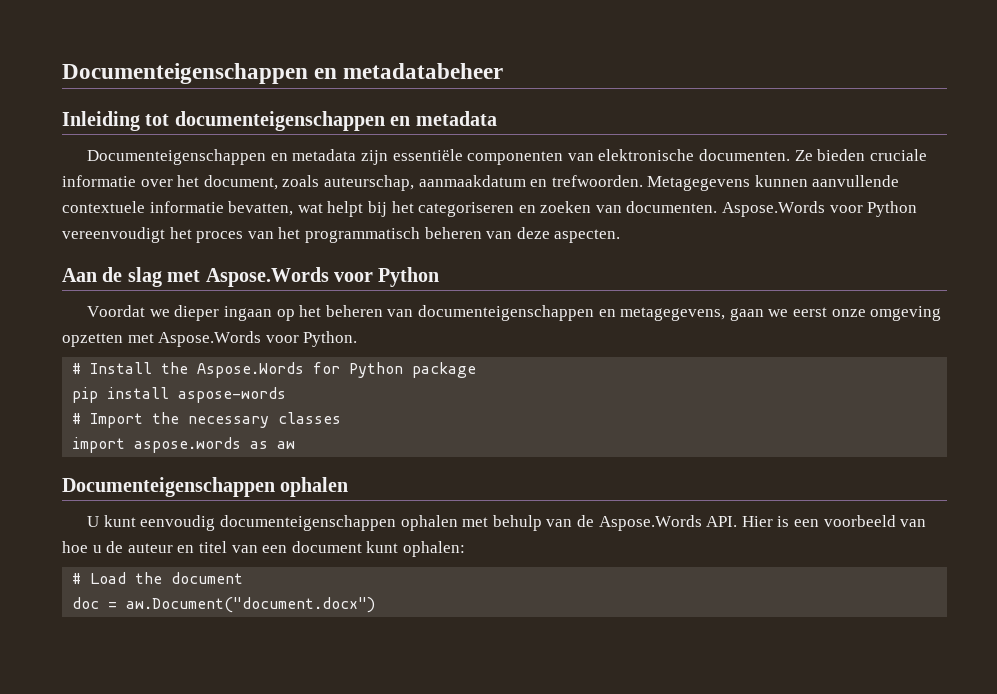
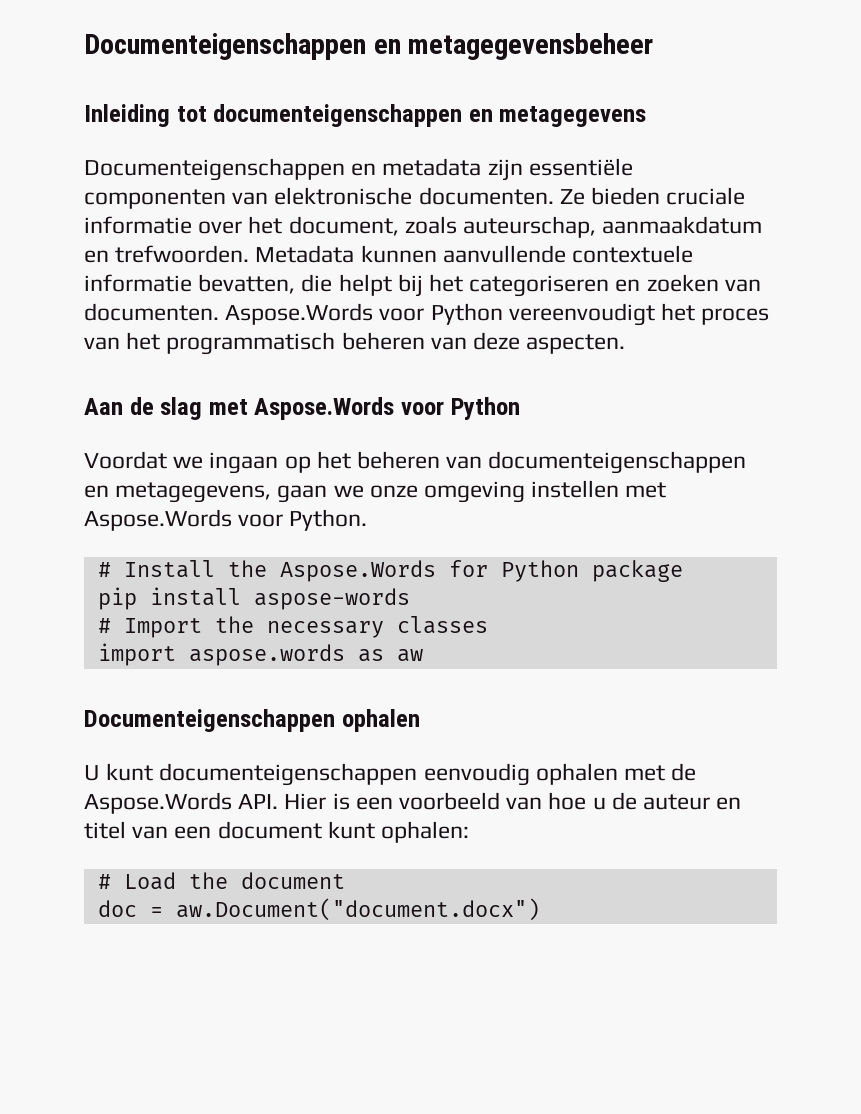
[62,63,504,84] Documenteigenschappen en metadatabeheer -> [84,33,654,60] Documenteigenschappen en metagegevensbeheer
[415,111,497,126] metadata -> [499,106,647,127] metagegevens
[647,176,751,191] Metagegevens -> [255,245,355,263] Metadata
[297,203,323,213] wat -> [301,274,333,292] die
[174,305,220,321] dieper -> (204, 462) none
[792,307,827,317] eerst -> (364, 491) none
[62,333,123,347] opzetten -> [531,480,620,498] instellen
[140,515,573,531] eenvoudig documenteigenschappen ophalen met behulp van -> [159,763,666,786] documenteigenschappen eenvoudig ophalen met

